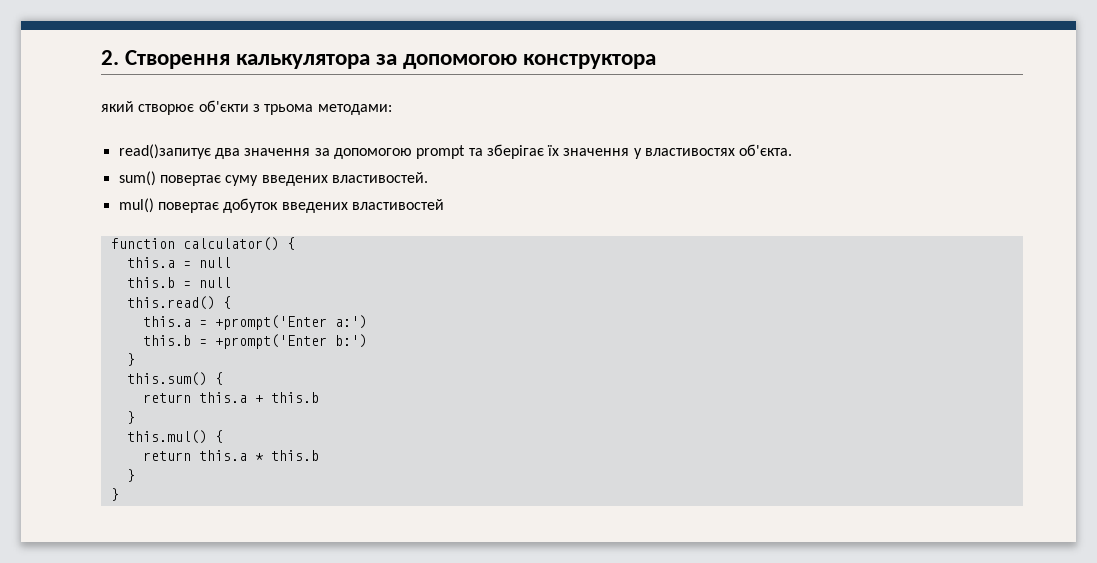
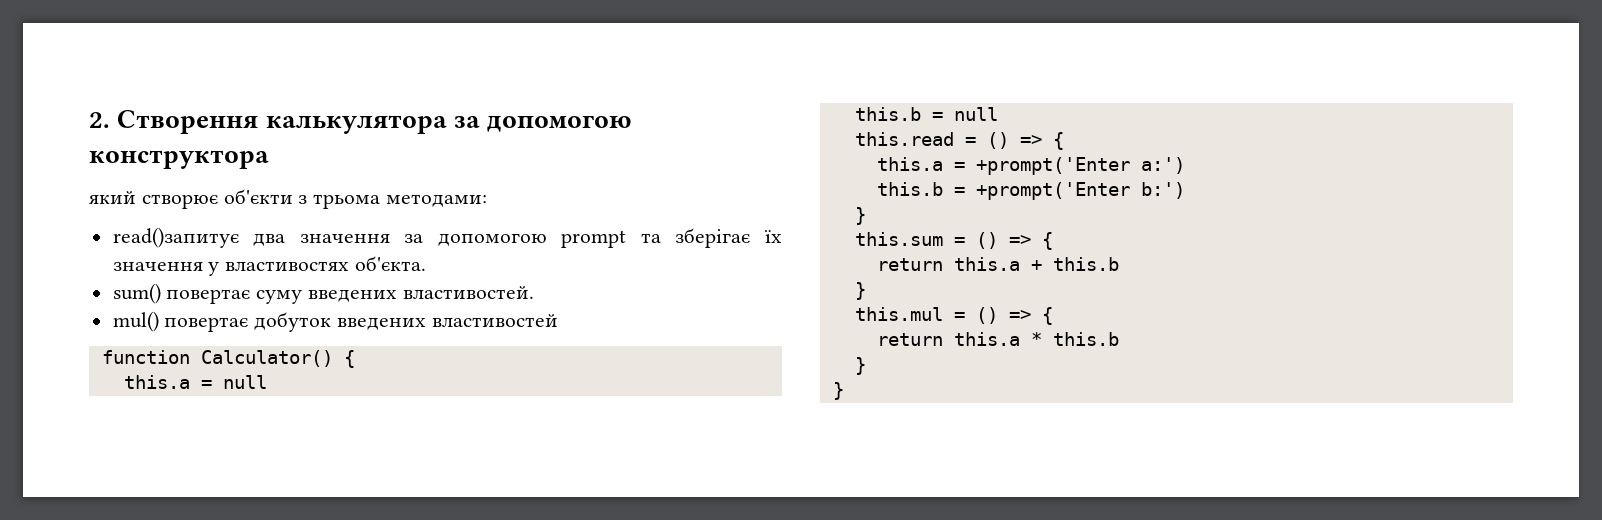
[182,237,279,251] calculator() -> [200,350,333,367] Calculator()
[126,296,215,310] this.read() -> [854,132,1042,149] this.read = () =>
[126,372,207,386] this.sum() -> [854,232,1031,249] this.sum = () =>
[126,430,207,444] this.mul() -> [854,307,1031,324] this.mul = () =>

